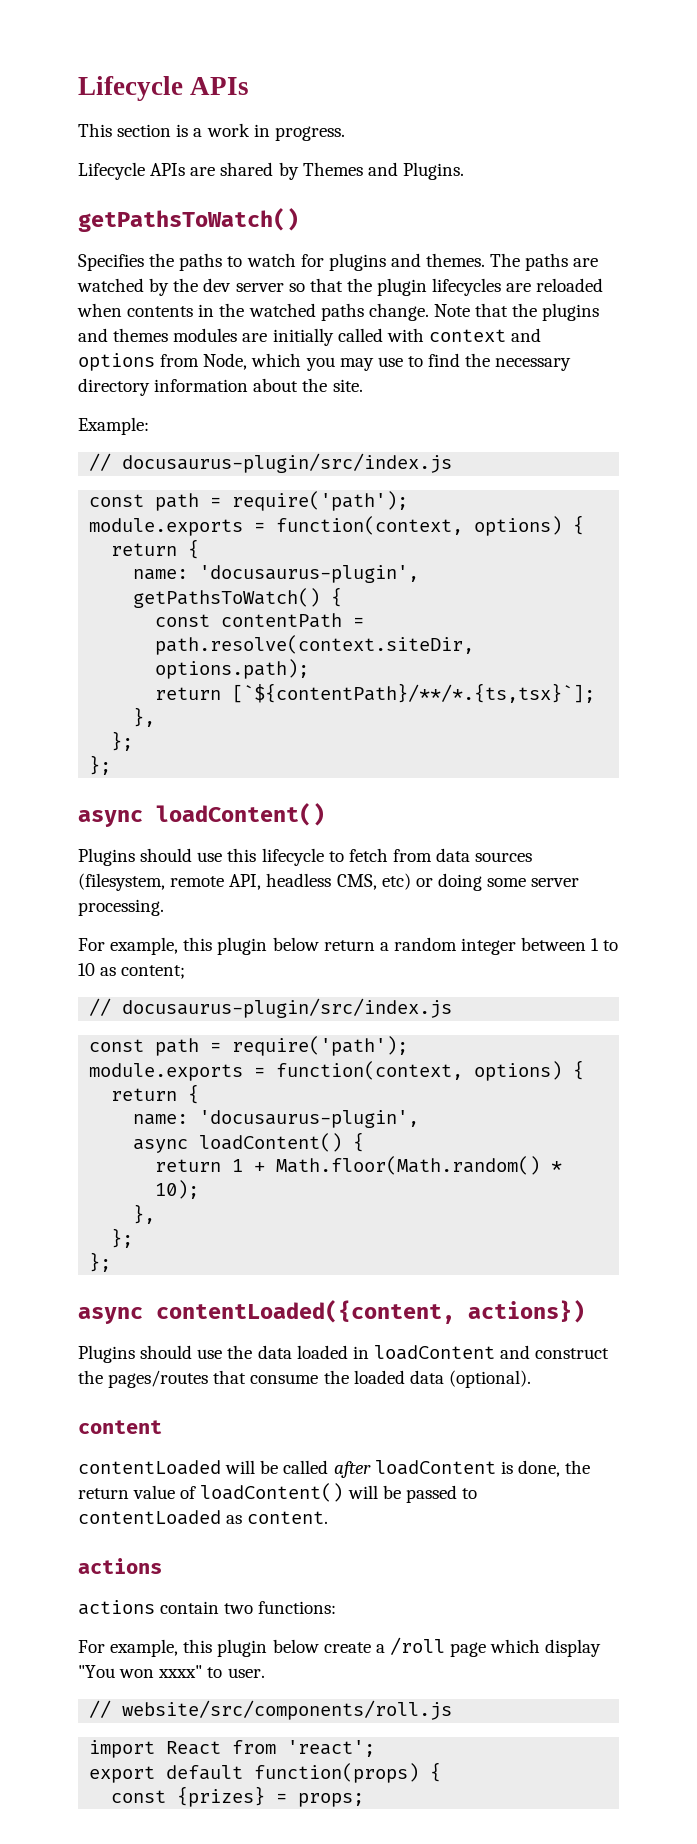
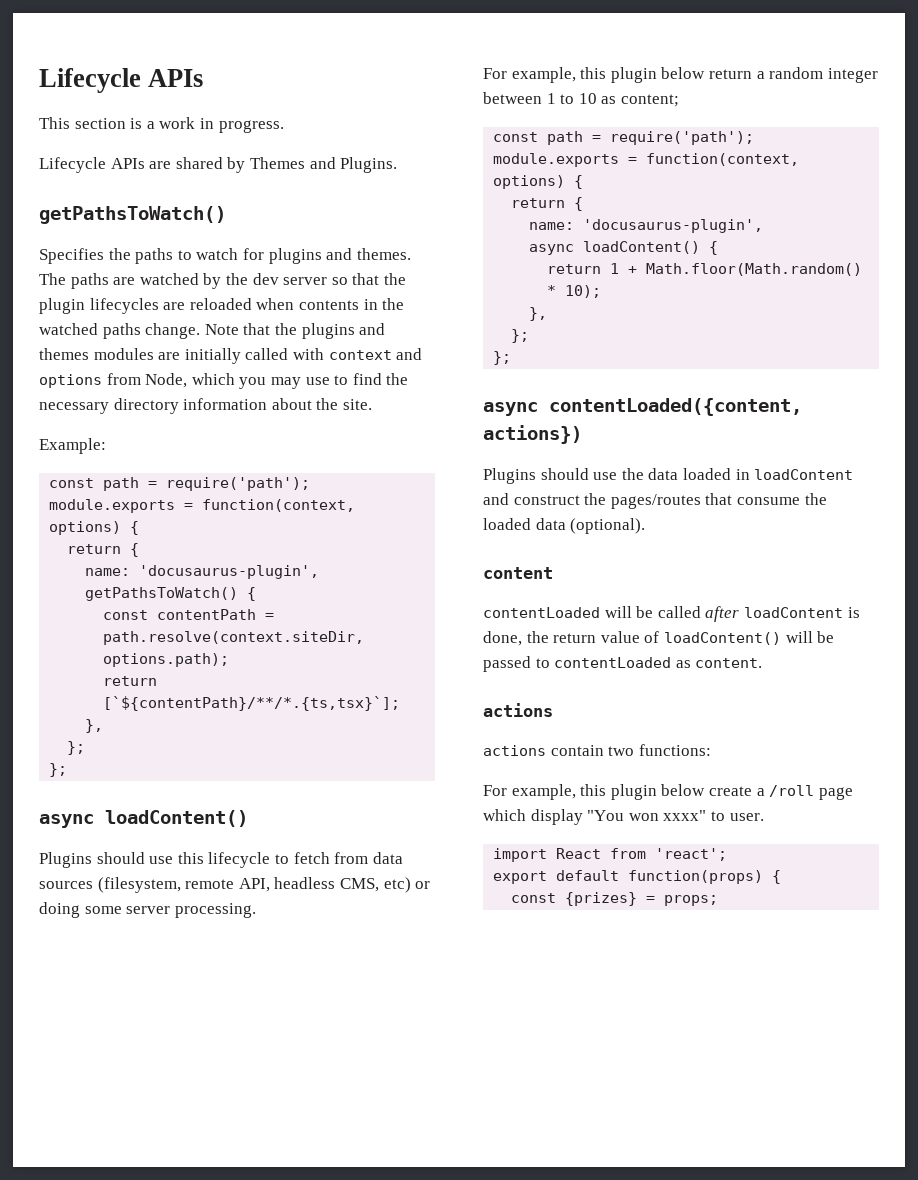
[89,453,453,473] // // docusaurus-plugin/src/index.js -> (106, 446) none
[89,998,453,1018] // // docusaurus-plugin/src/index.js -> (679, 100) none
[89,1700,453,1720] // // website/src/components/roll.js -> (764, 817) none

